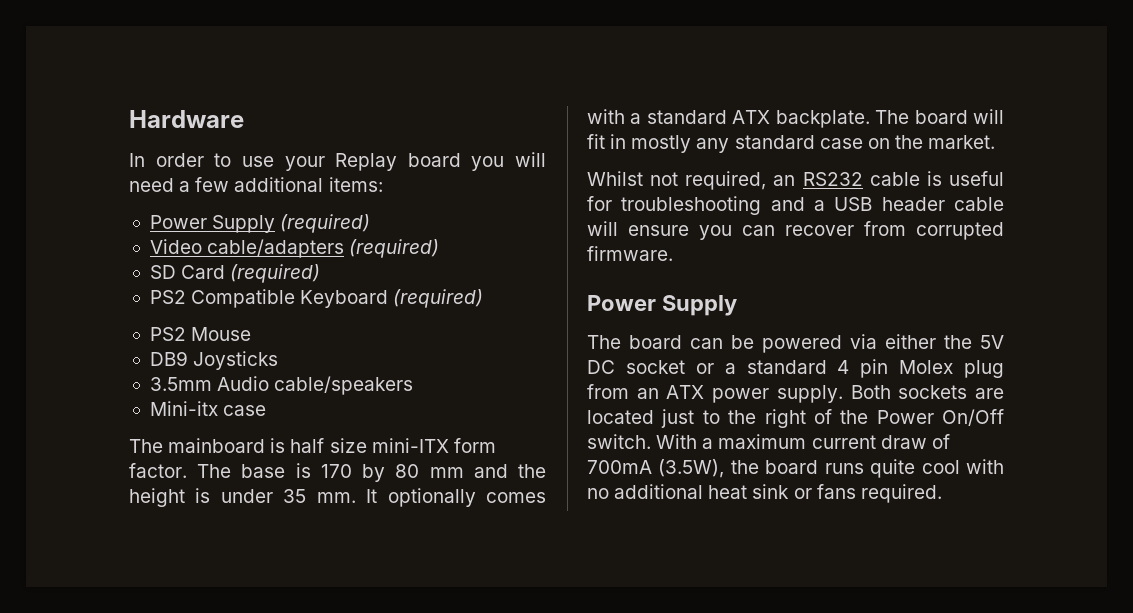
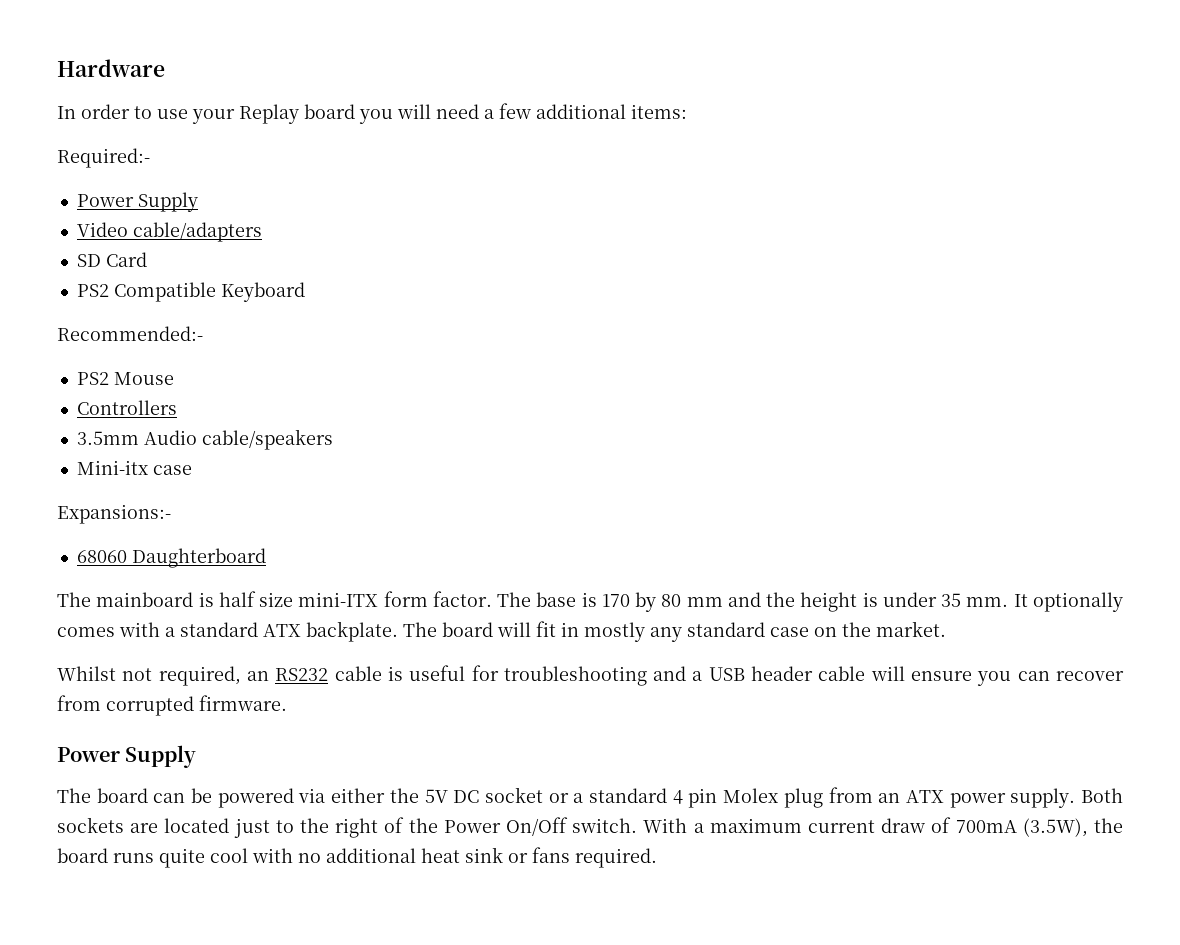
[149,214,371,233] // Power Supply (required) -> [57,148,150,168] [76,192,198,212] // Required:- // Power Supply
[349,239,440,258] (required) -> (262, 232) none
[230,264,321,283] (required) -> (147, 259) none
[393,289,484,308] (required) -> [57,326,203,341] // Recommended:-
[149,351,279,370] DB9 Joysticks -> [76,400,177,415] Controllers
(267, 410) none -> [57,504,171,524] [76,548,266,568] // Expansions:- // 68060 Daughterboard

